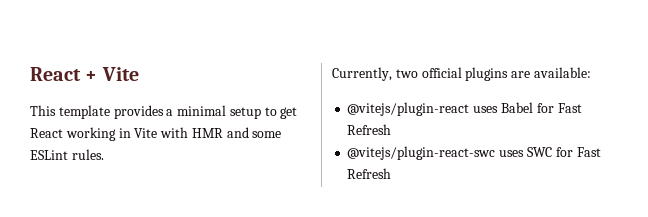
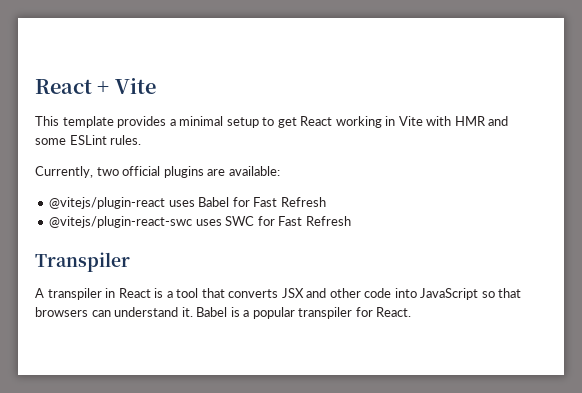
(392, 173) none -> [35,252,130,272] [35,288,522,300] [35,307,412,319] // Transpiler // A transpiler in React is a tool that converts JSX and other code into JavaScript so that browsers can understand it. Babel is a popular transpiler for React.

